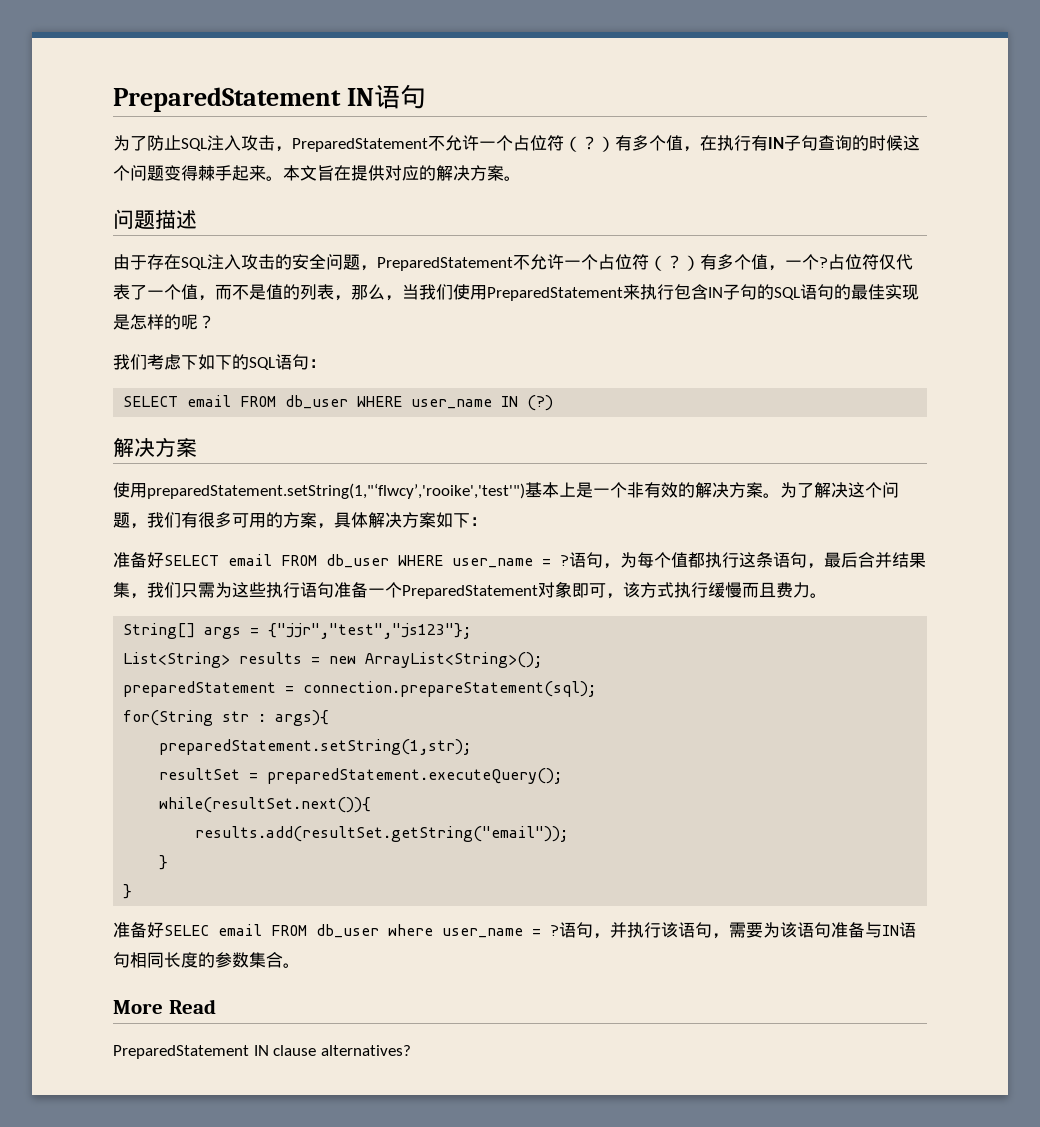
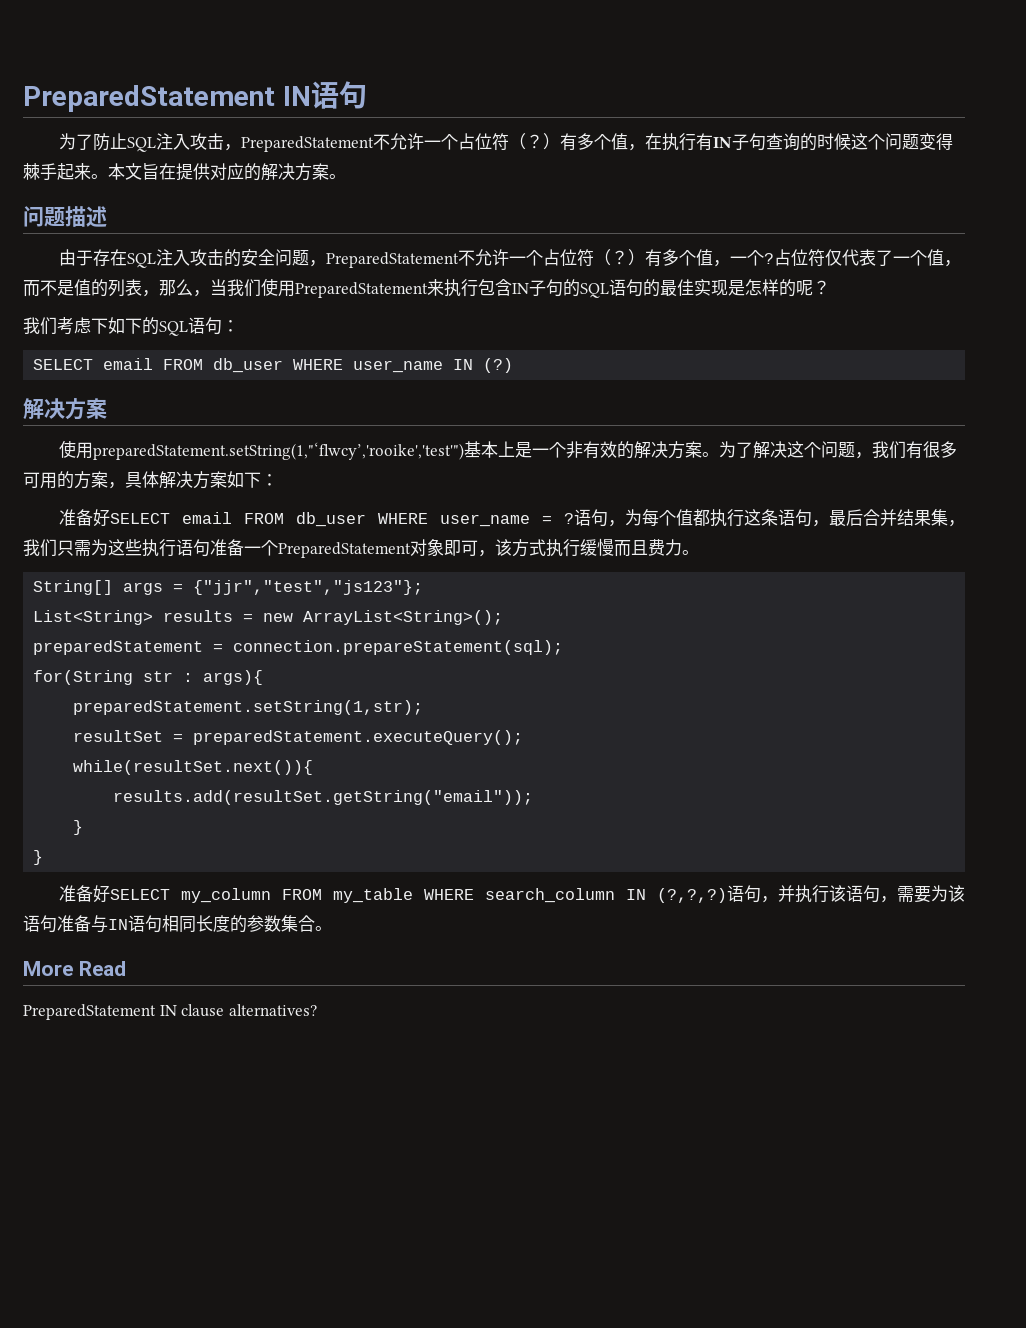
[164,924,559,938] SELEC email FROM db_user where user_name = ? -> [110,888,727,903] SELECT my_column FROM my_table WHERE search_column IN (?,?,?)

